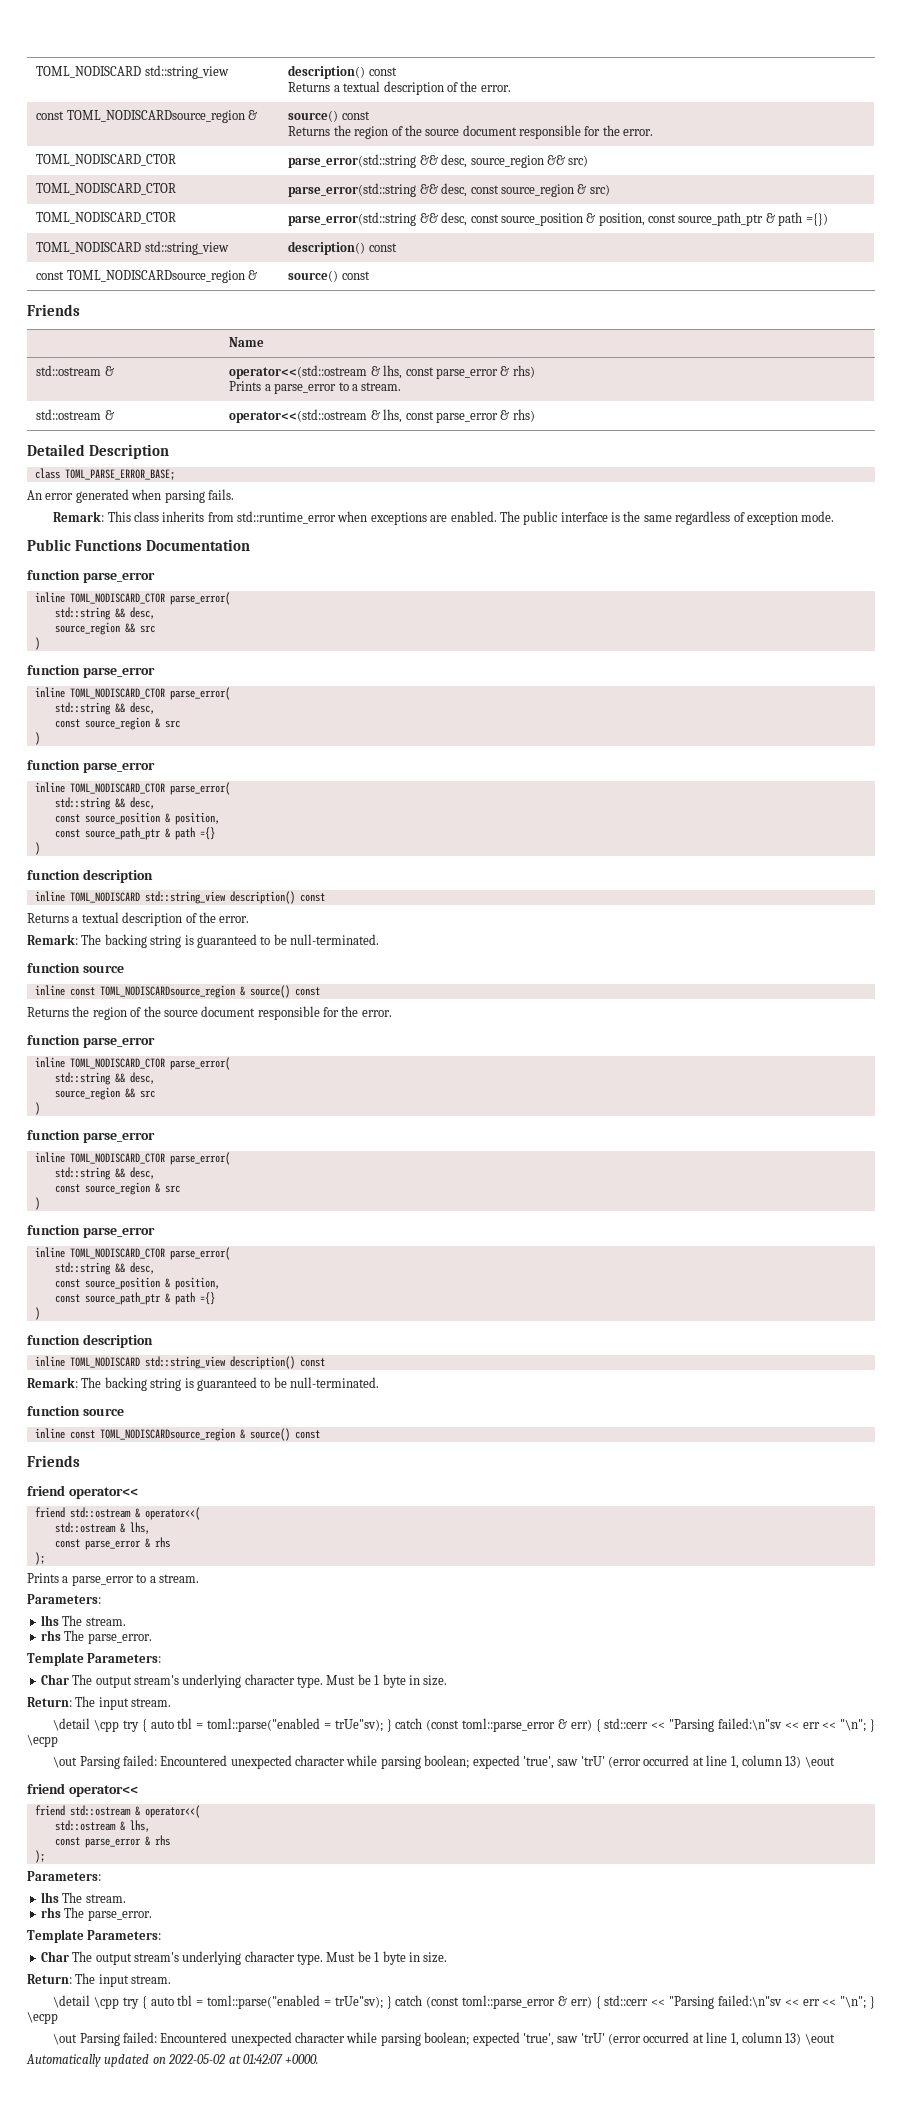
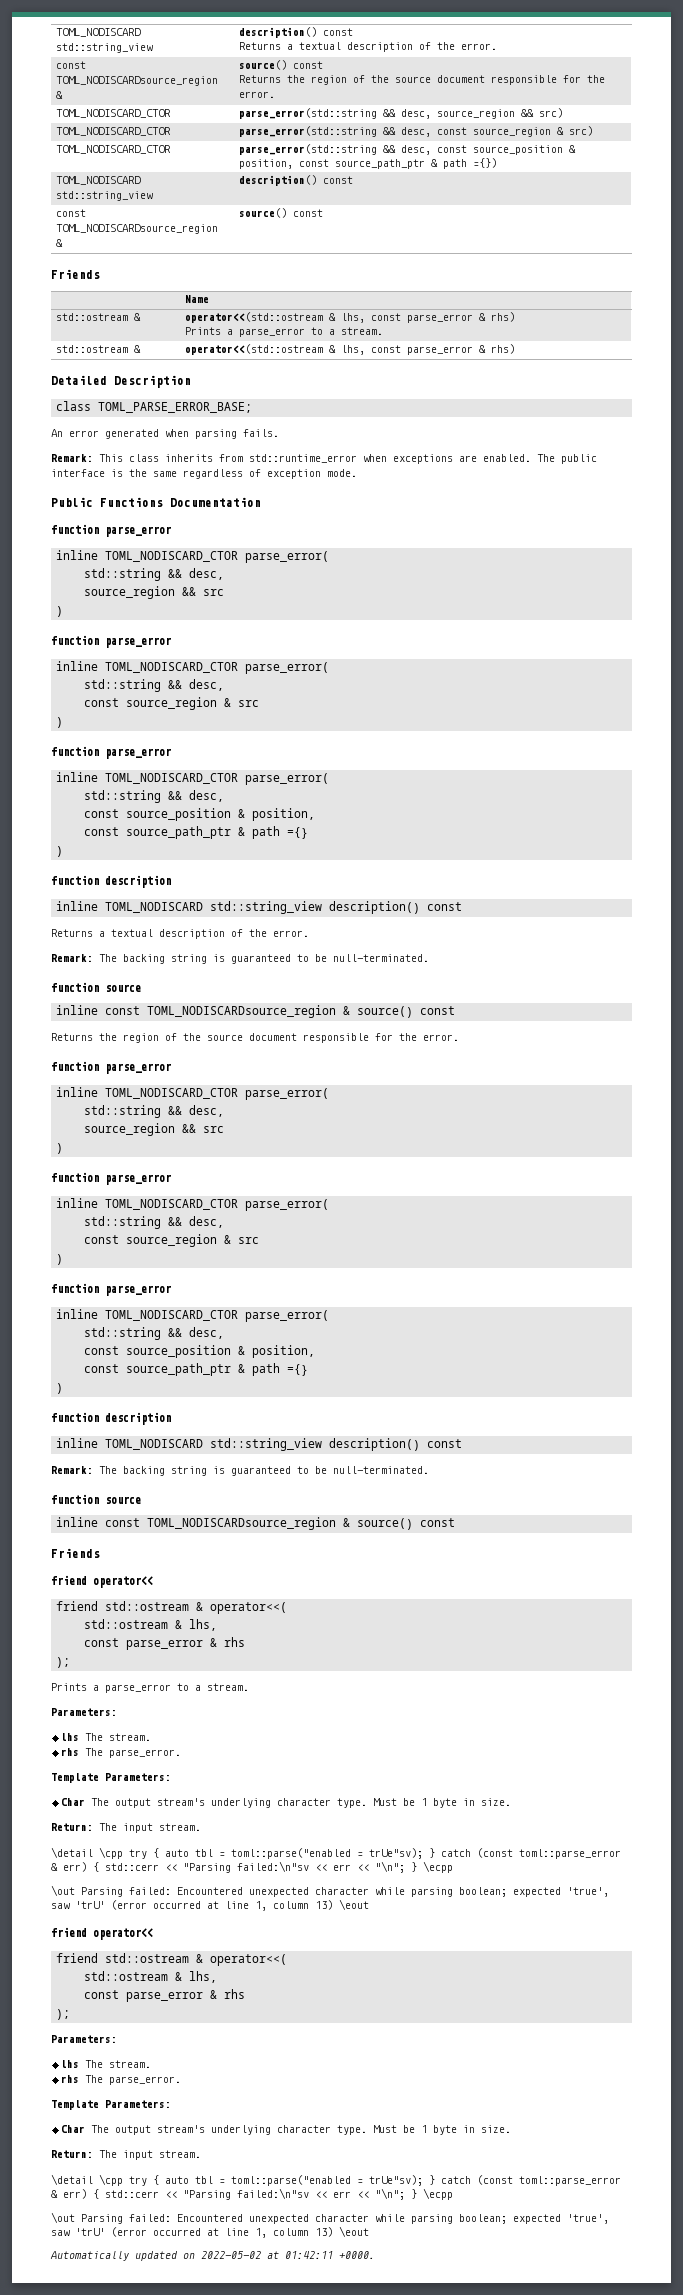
[242,2054,283,2064] 01:42:07 -> [285,2251,333,2259] 01:42:11

